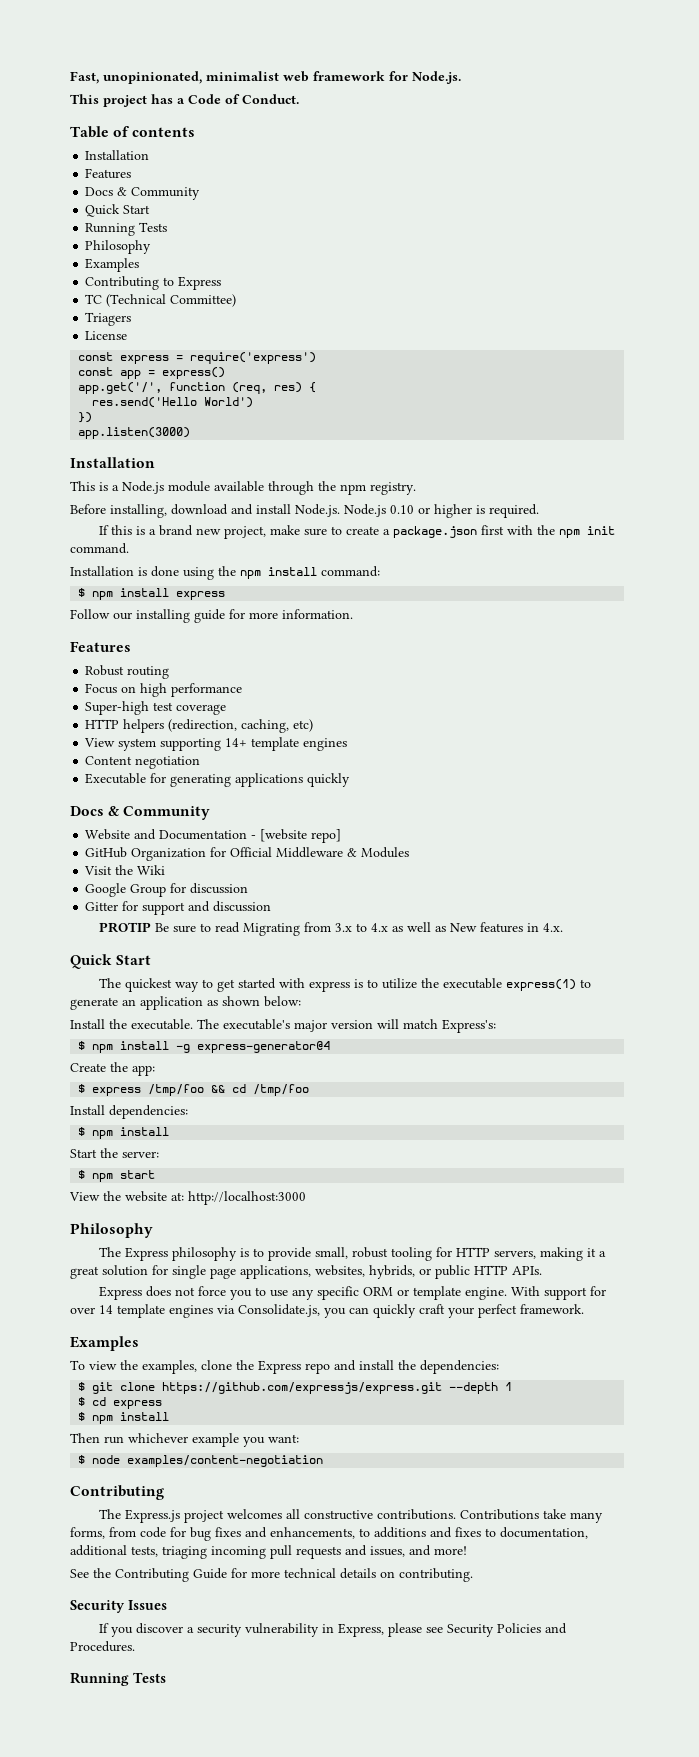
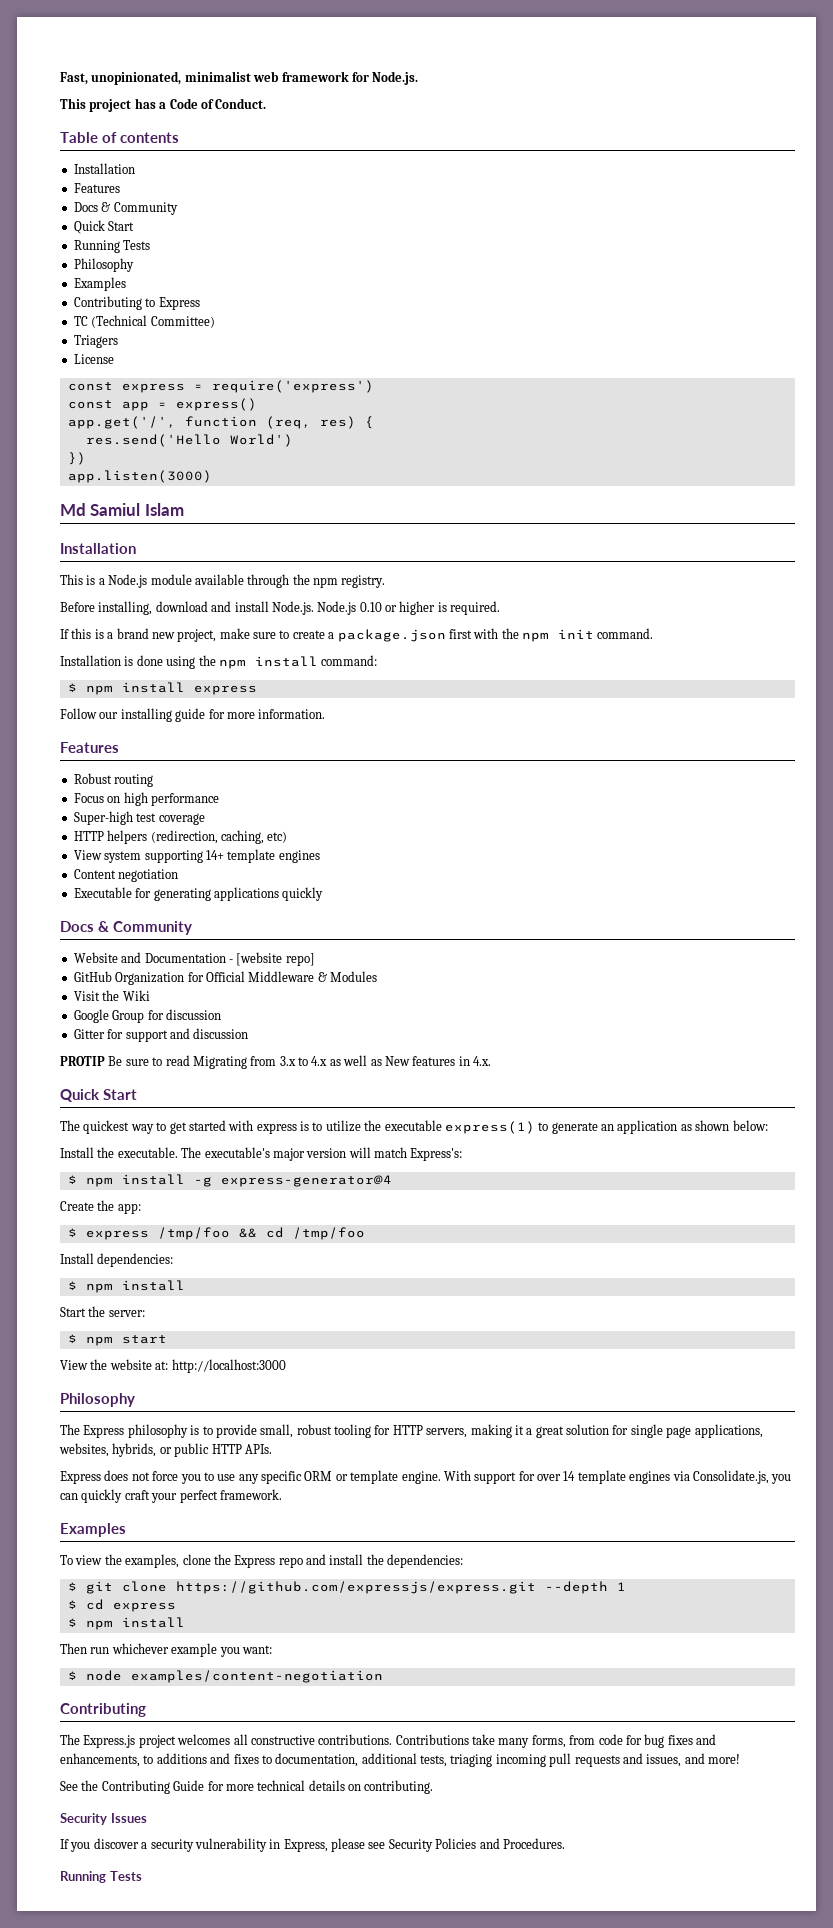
(191, 433) none -> [60,503,184,516] // Md Samiul Islam

